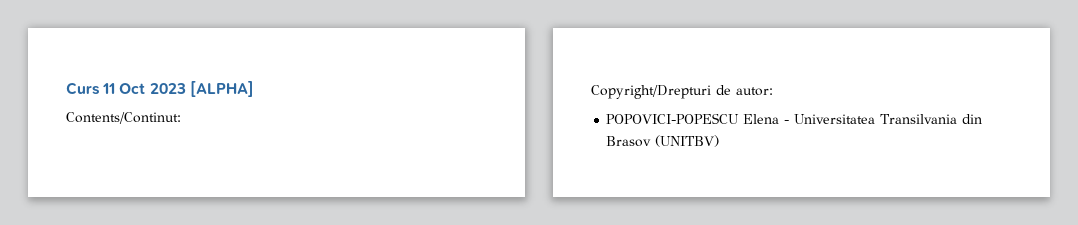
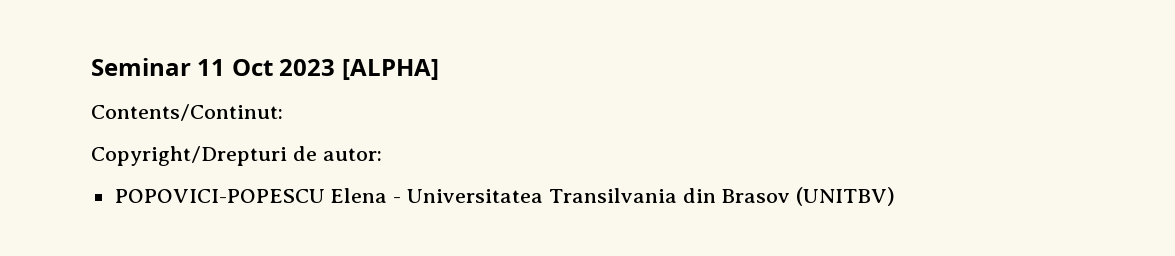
[66,82,100,95] Curs -> [91,58,191,76] Seminar

